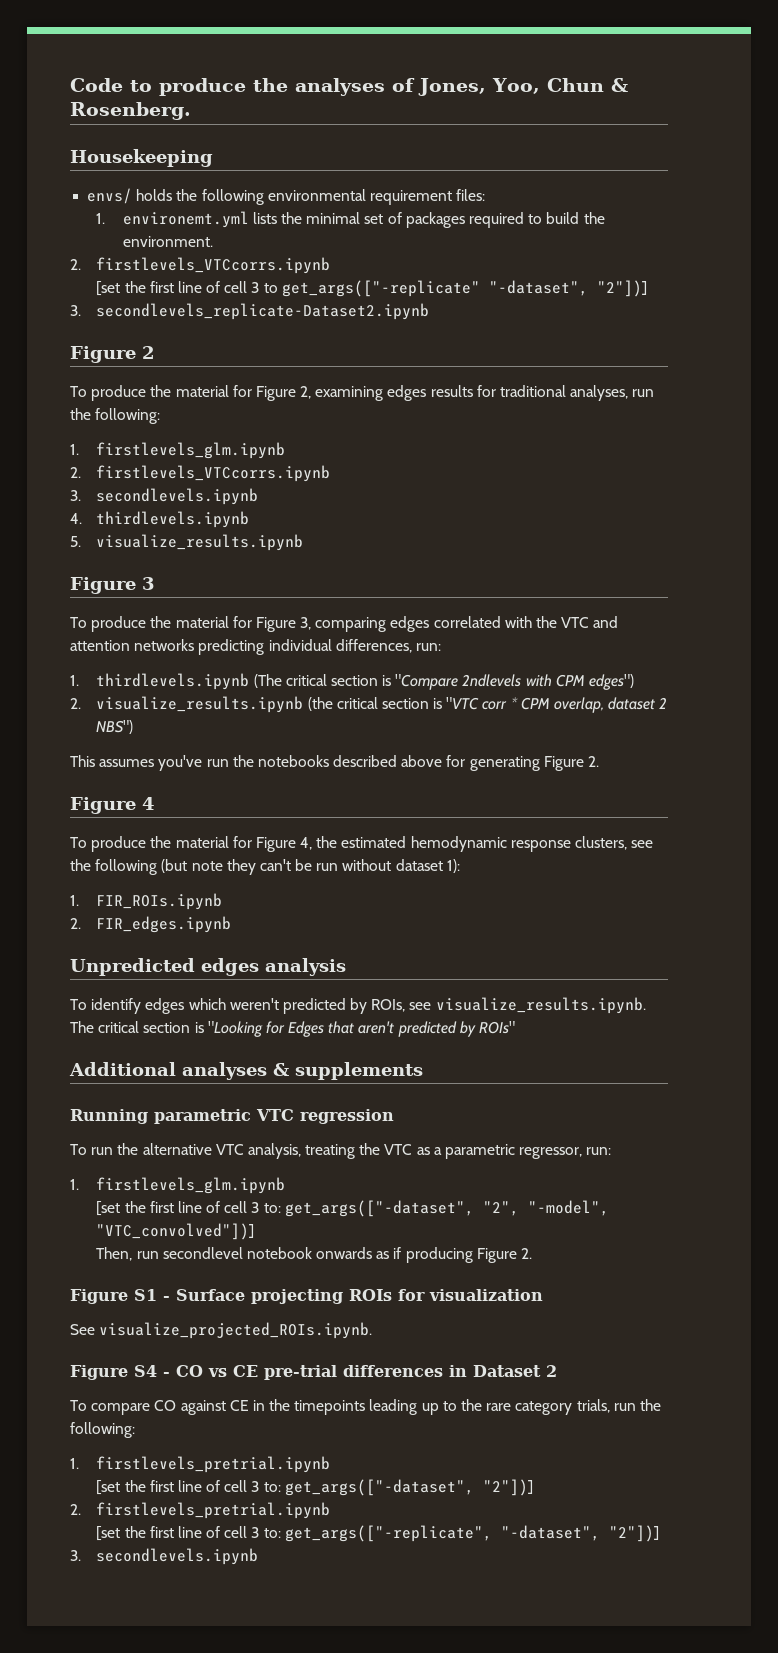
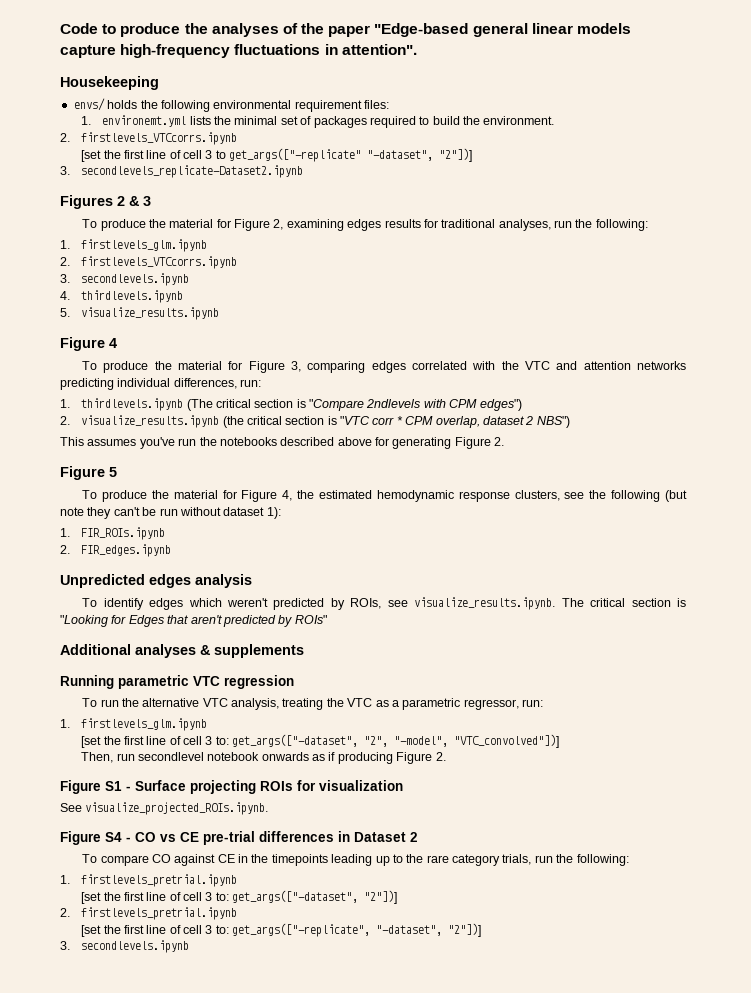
[418,78,628,96] [70,102,191,120] Jones, Yoo, Chun & Rosenberg. -> [301,23,632,37] [60,44,417,58] the paper "Edge-based general linear models capture high-frequency fluctuations in attention".
[70,346,155,363] Figure 2 -> [60,195,151,209] Figures 2 & 3
[142,577,155,590] 3 -> [109,338,117,348] 4
[142,797,155,810] 4 -> [109,467,117,477] 5

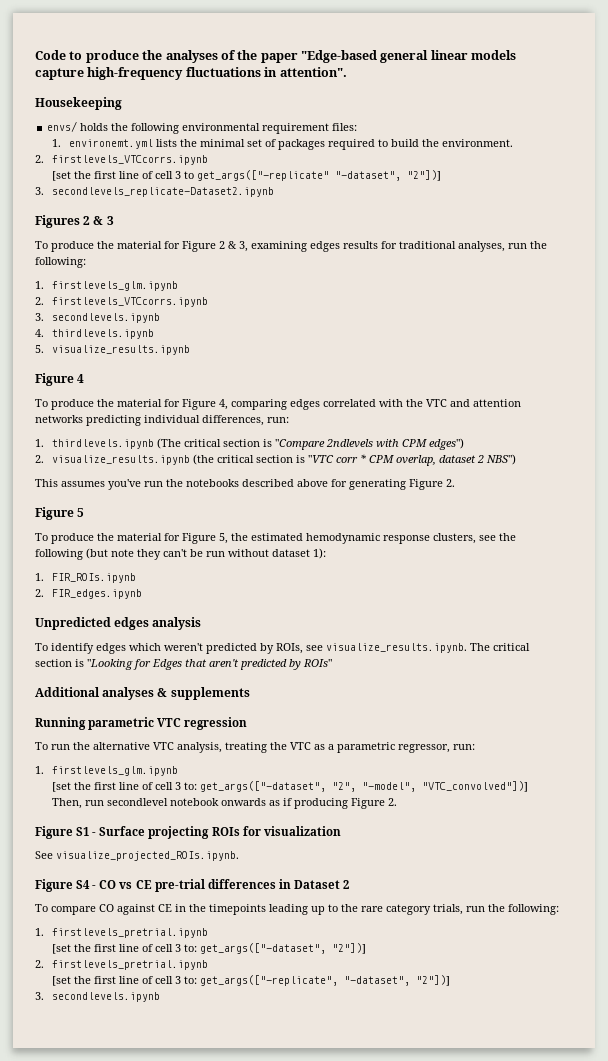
[273,219,284,230] 2, -> [219,241,248,252] 2 & 3,
[291,361,302,372] 3, -> [219,399,228,410] 4,
[282,490,293,501] 4, -> [219,533,228,544] 5,

